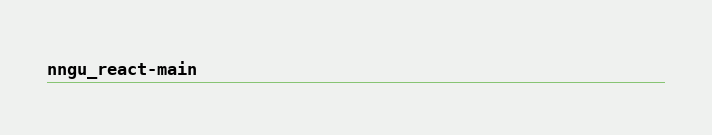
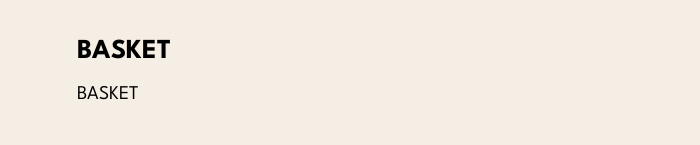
[47,61,197,79] nngu_react-main -> [77,39,171,59] [77,85,139,100] BASKET // BASKET

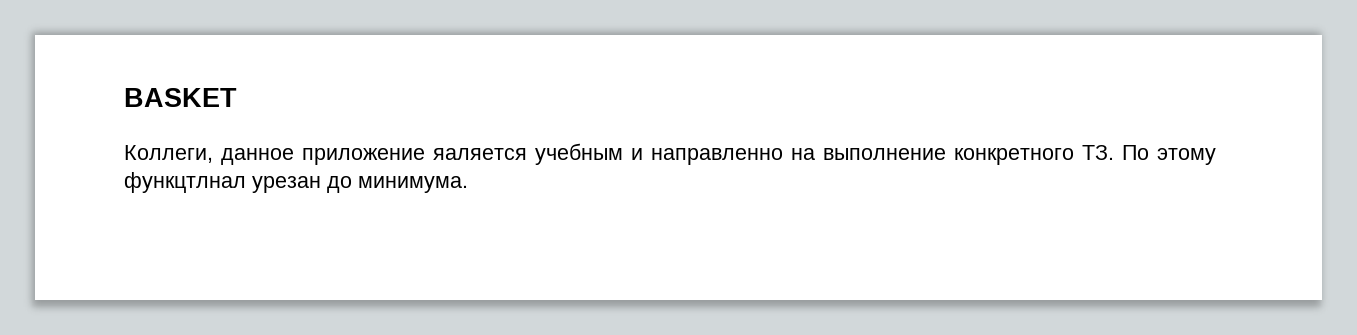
[77,85,139,100] BASKET -> [124,143,1216,165] [124,172,468,193] Коллеги, данное приложение яаляется учебным и направленно на выполнение конкретного ТЗ. По этому функцтлнал урезан до минимума.

